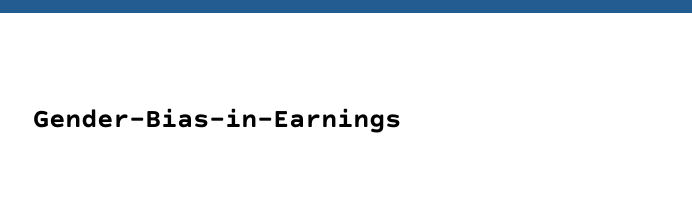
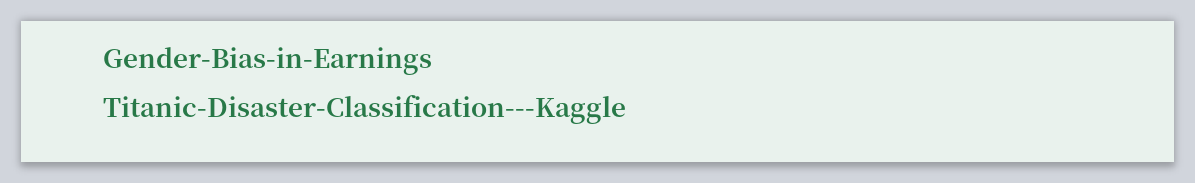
(401, 120) none -> [103,95,626,124] // Titanic-Disaster-Classification---Kaggle

